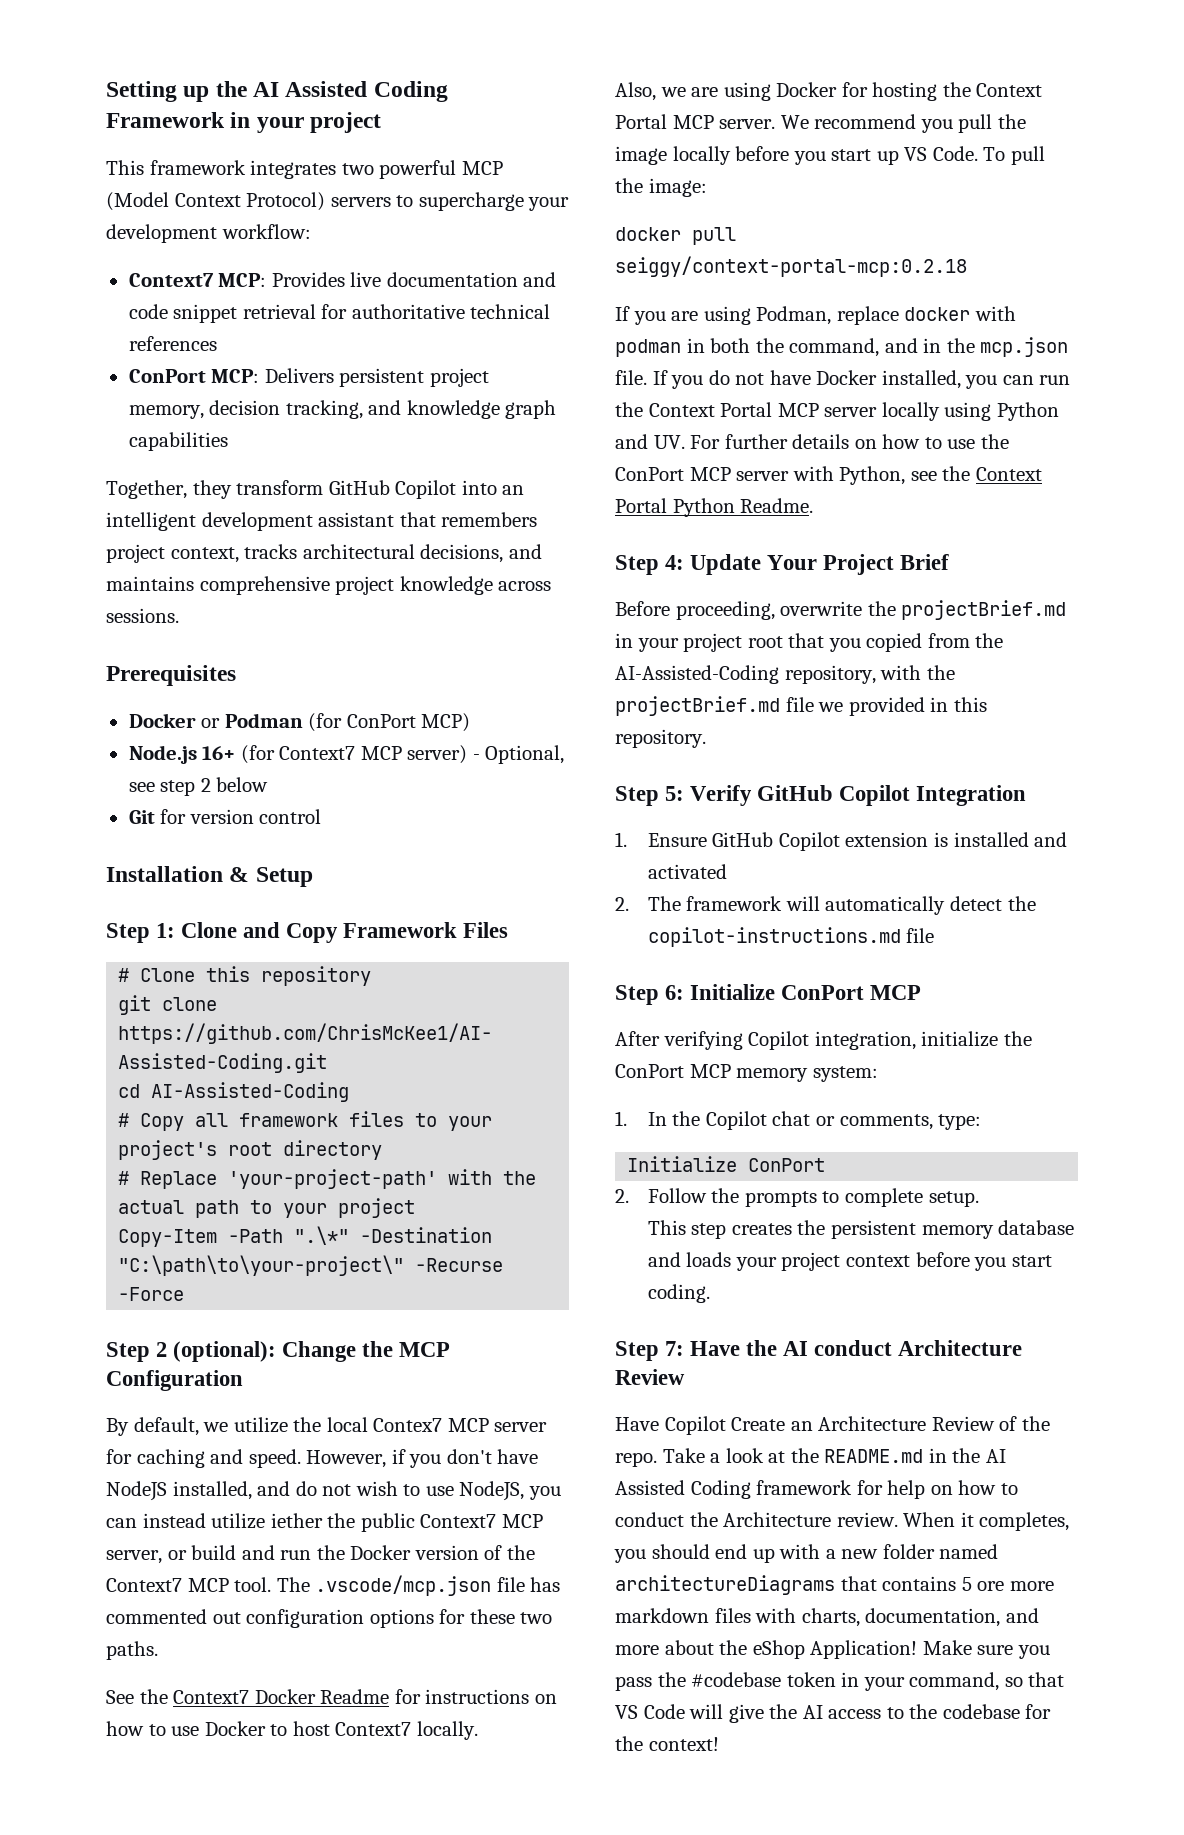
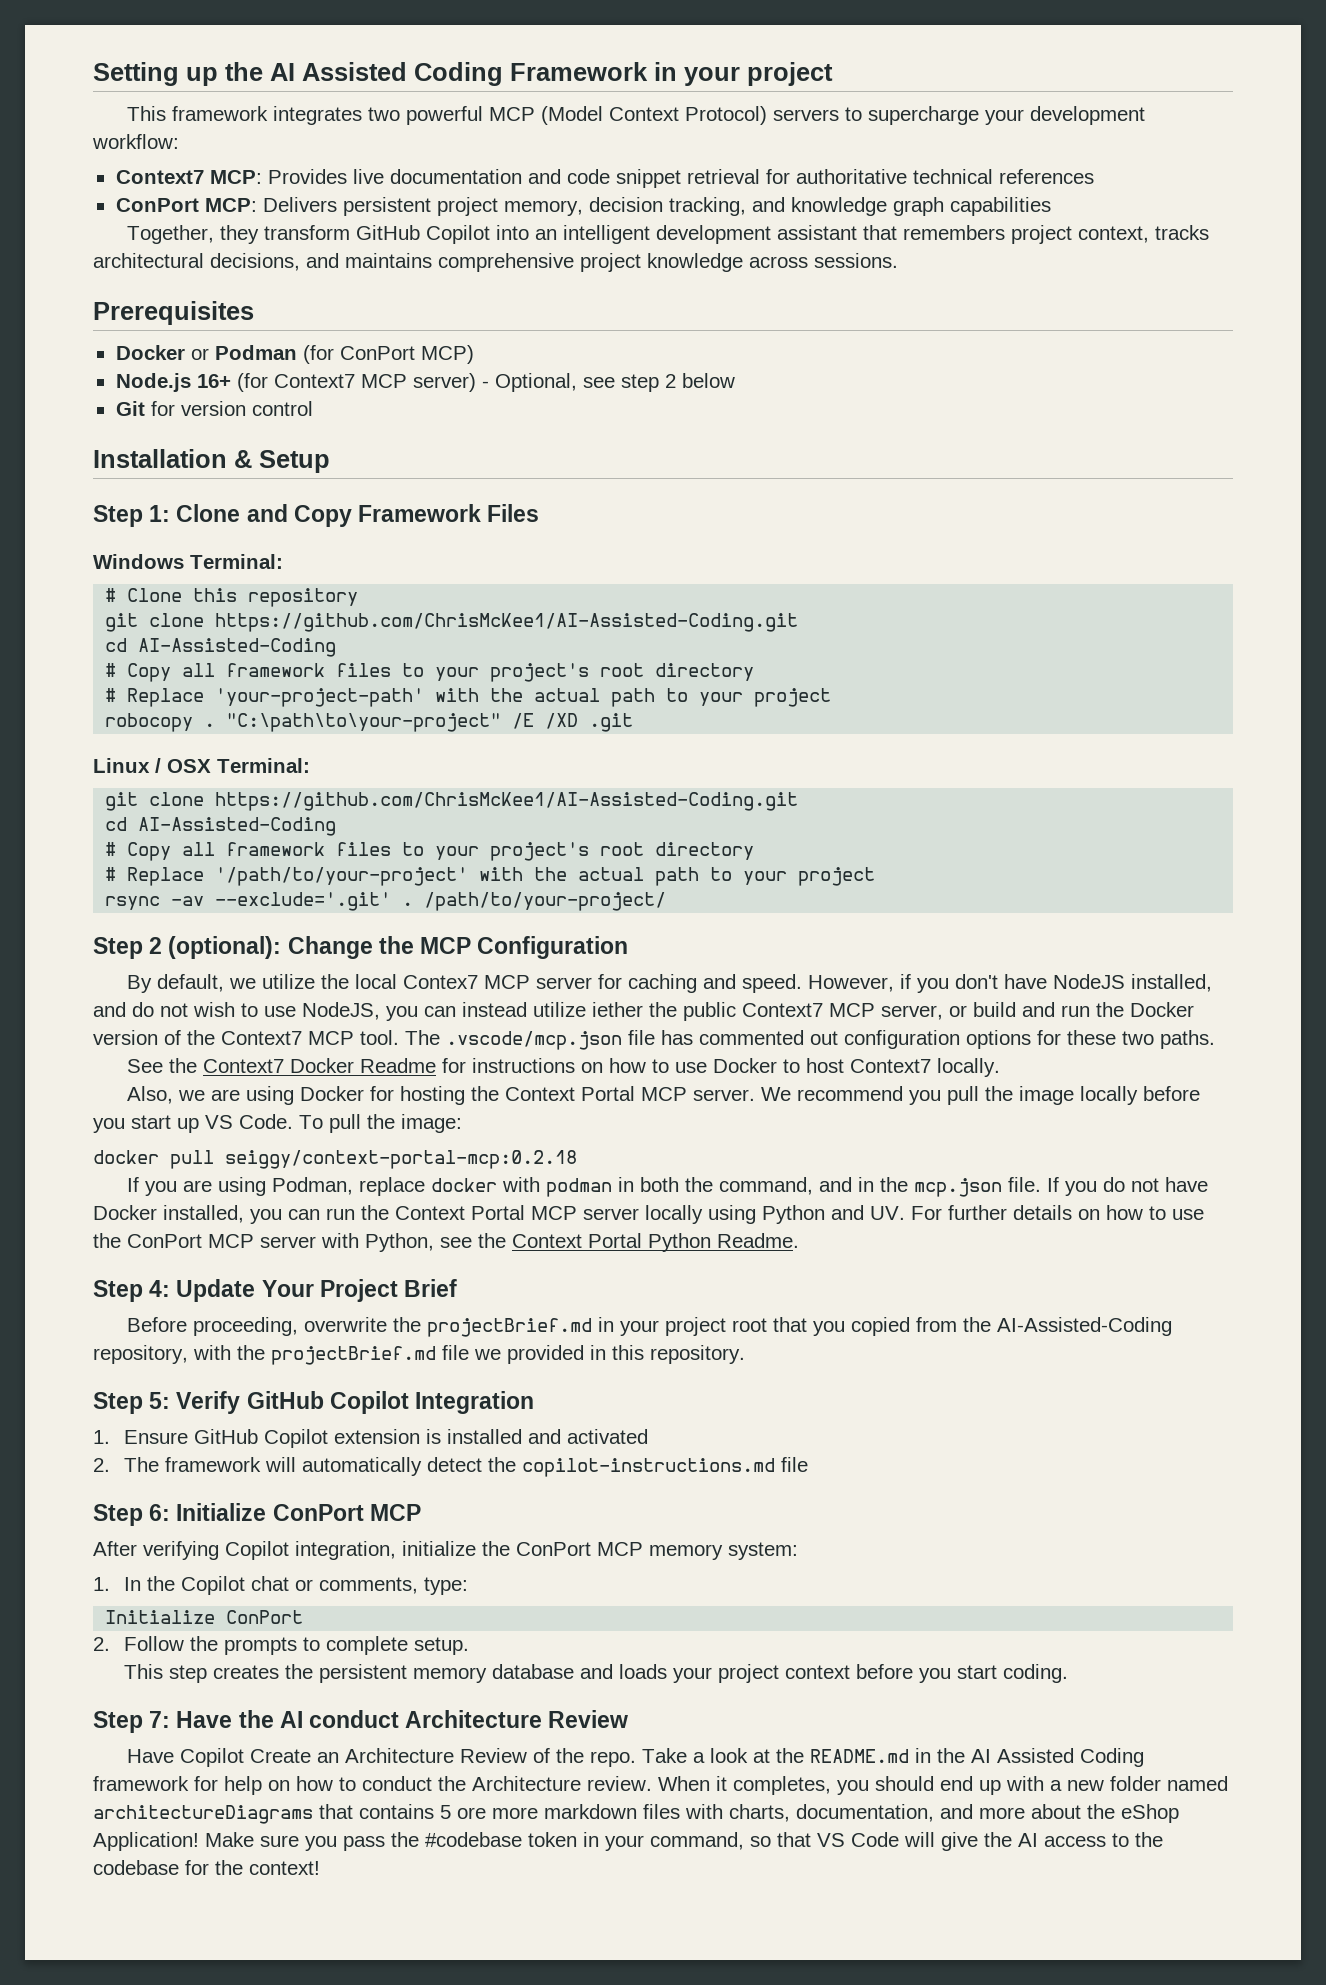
(509, 930) none -> [93,554,283,569] // Windows Terminal:
[118,1226,493,1247] [118,1255,504,1276] [118,1287,185,1301] Copy-Item -Path ".\*" -Destination "C:\path\to\your-project\" -Recurse -Force -> [105,713,634,732] [93,758,310,773] [105,792,799,811] [105,817,337,836] [105,842,755,861] [105,867,876,886] [105,892,667,911] robocopy . "C:\path\to\your-project" /E /XD .git // Linux / OSX Terminal: // git clone https://github.com/ChrisMcKee1/AI-Assisted-Coding.git // cd AI-Assisted-Coding // # Copy all framework files to your project's root directory // # Replace '/path/to/your-project' with the actual path to your project // rsync -av --exclude='.git' . /path/to/your-project/

